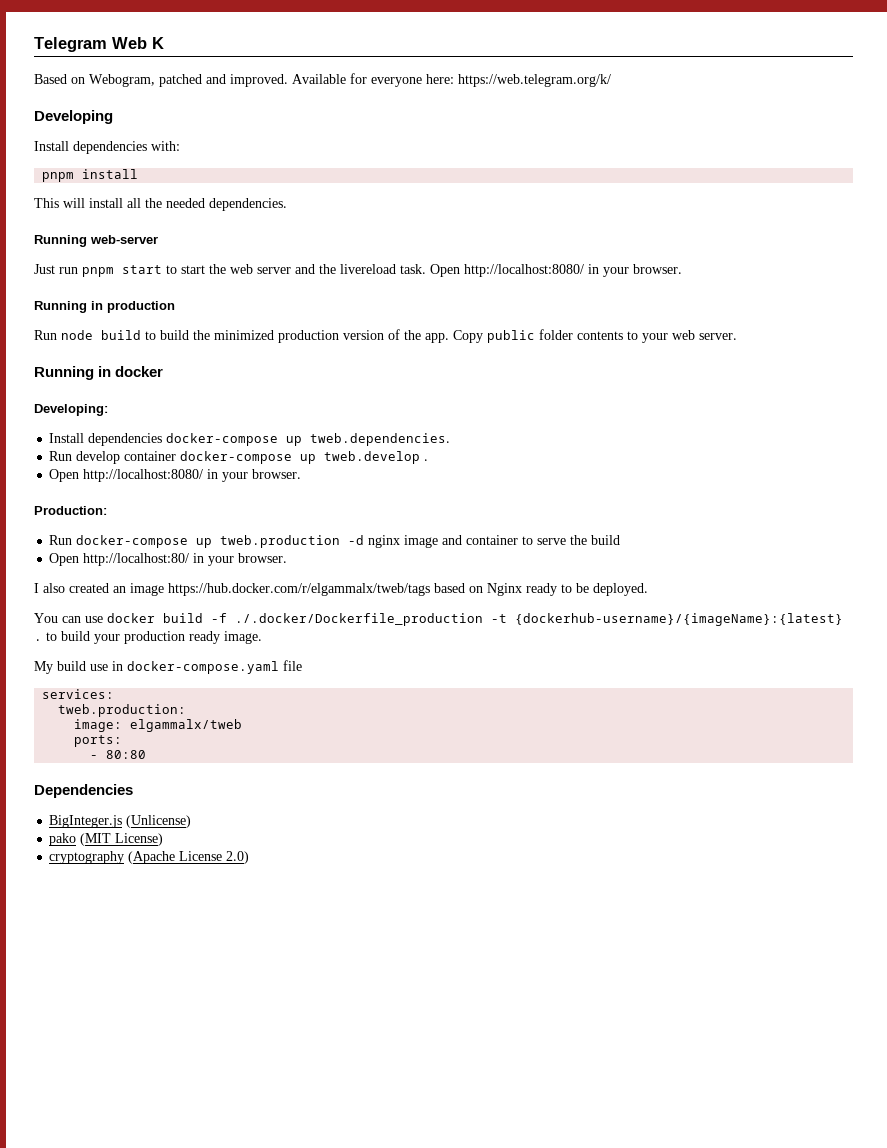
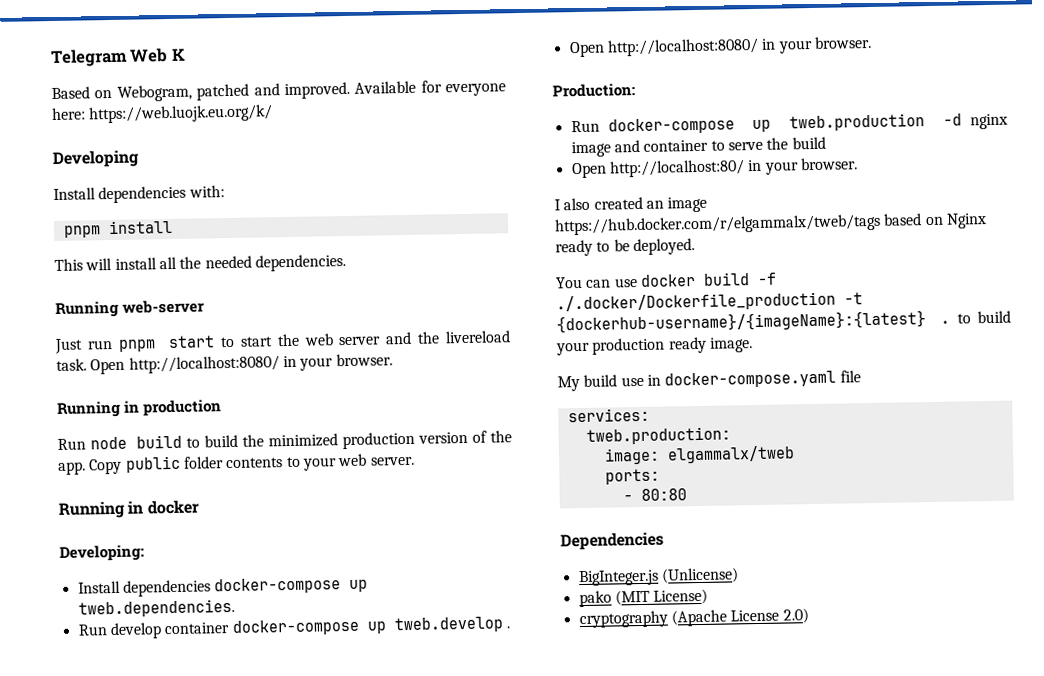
[458,74,611,87] https://web.telegram.org/k/ -> [88,104,274,124] https://web.luojk.eu.org/k/

